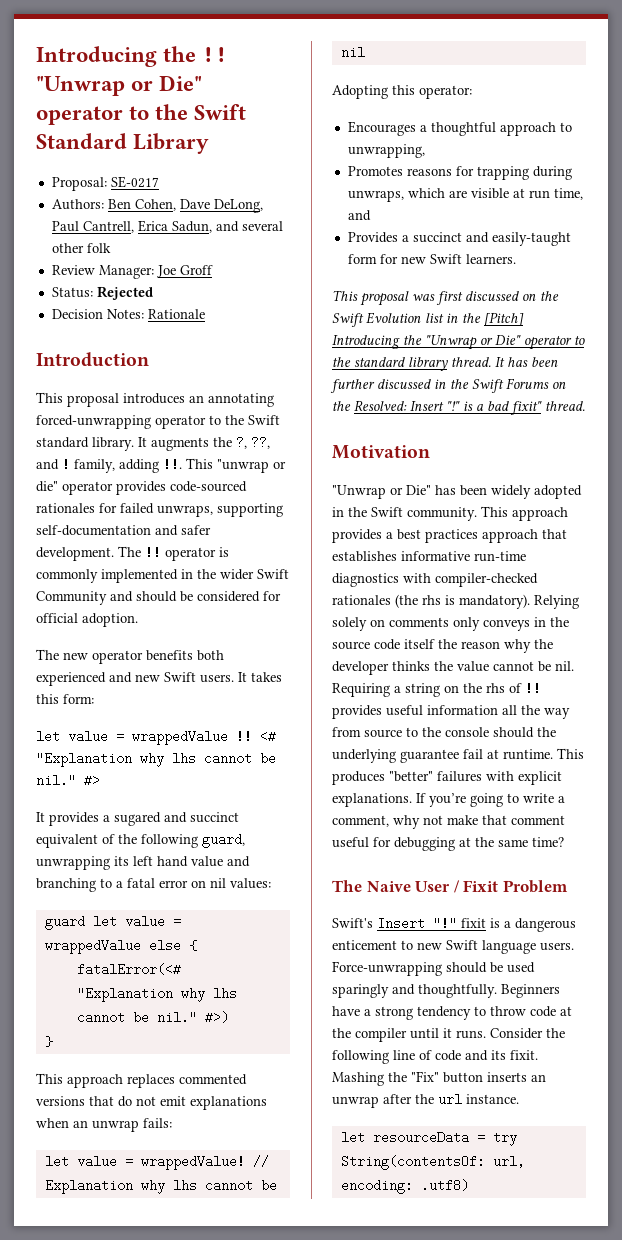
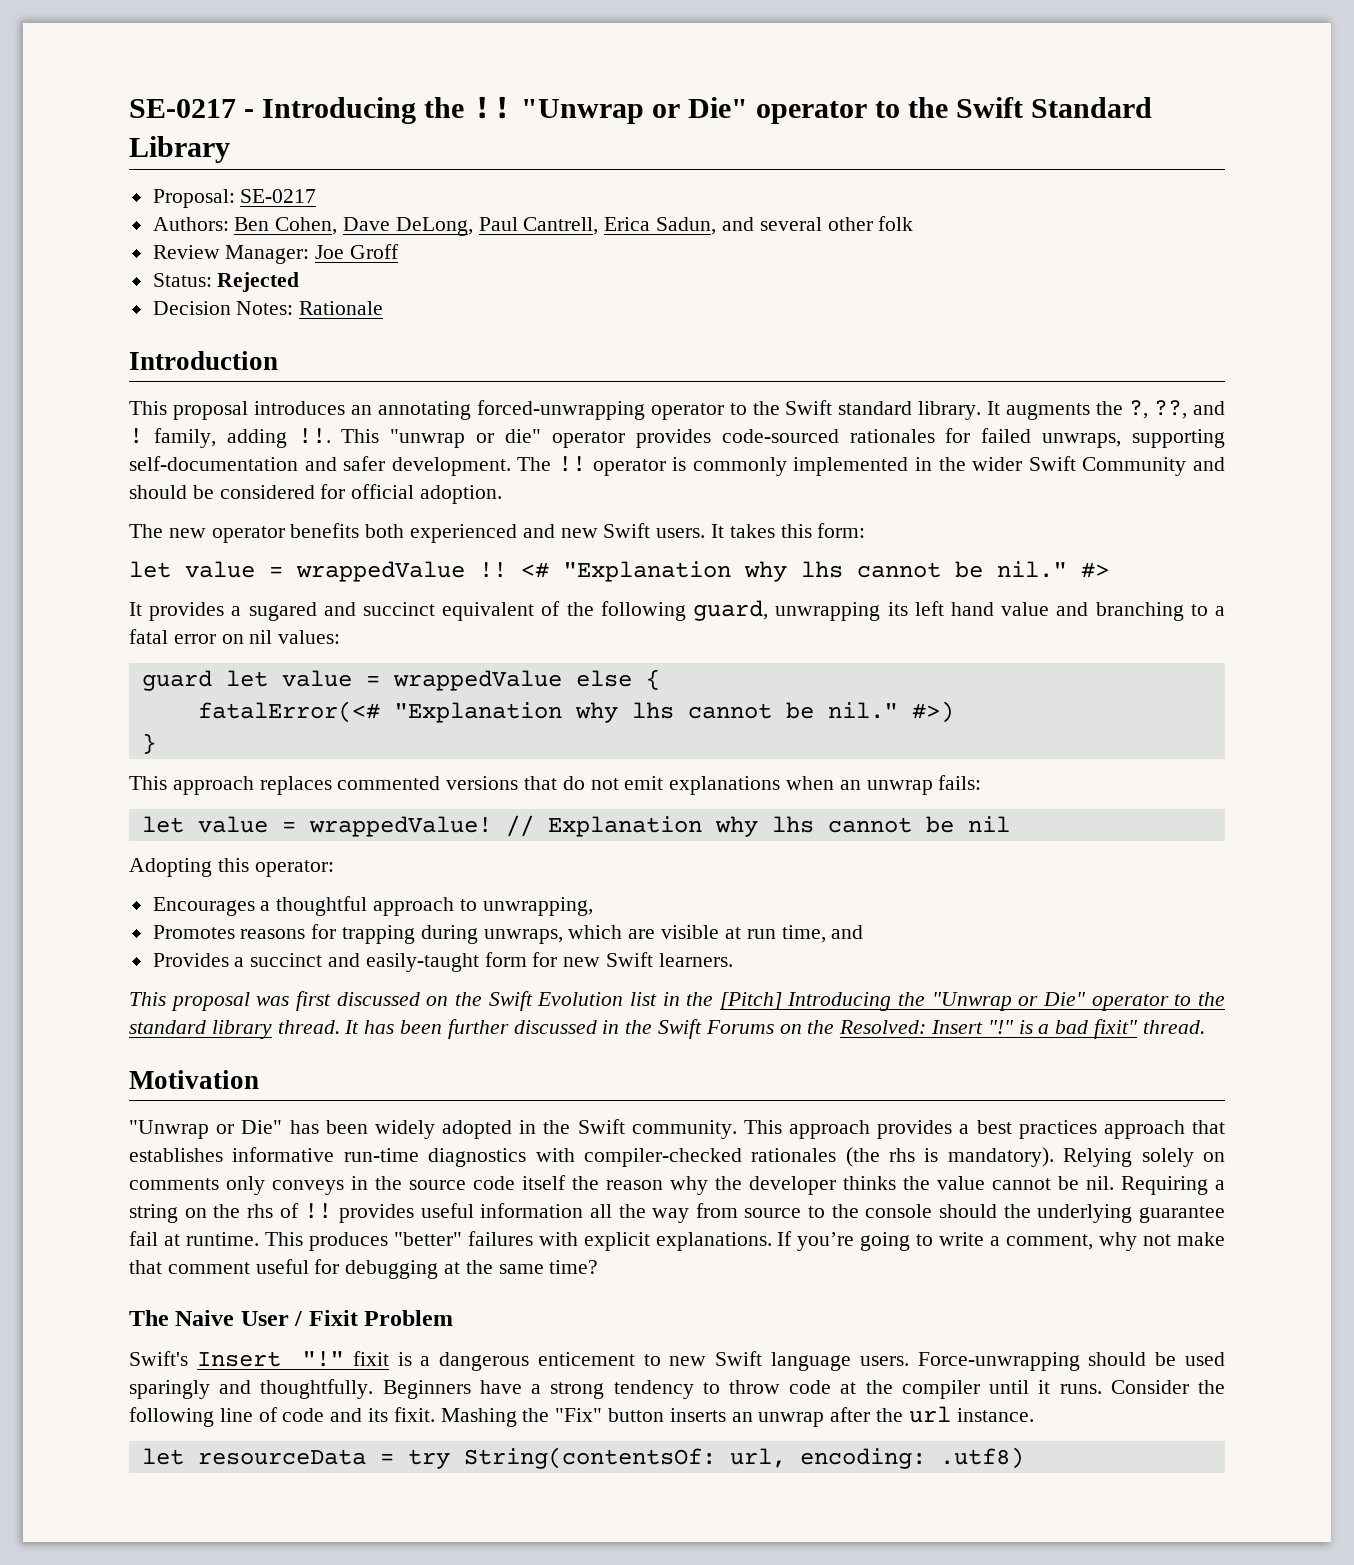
(36, 56) none -> [129,99,255,118] SE-0217 -

